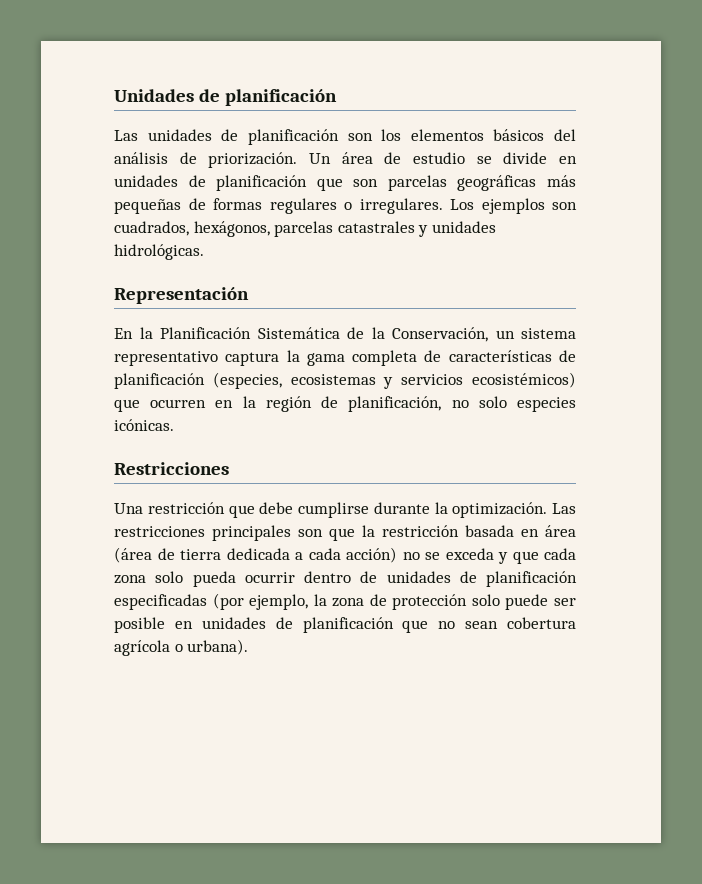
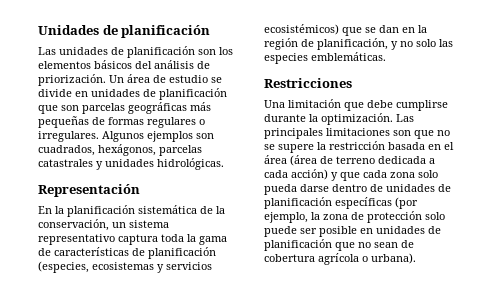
[450,199,474,210] Los -> [102,131,144,142] Algunos
[160,327,340,339] Planificación Sistemática -> [67,205,197,217] planificación sistemática
[392,327,488,342] Conservación, -> [38,219,109,231] conservación,
(280, 359) none -> [161,234,184,242] toda
[352,350,418,366] completa -> (227, 240) none
[150,399,207,408] ocurren -> [365,25,399,33] se dan
(442, 404) none -> [391,41,398,50] y
[517,397,576,412] [114,419,174,431] especies icónicas. -> [439,39,453,47] [264,52,386,64] las especies emblemáticas.
[147,502,225,514] restricción -> [288,99,341,108] limitación
[114,525,355,541] restricciones principales son que -> [264,128,450,139] [264,144,314,153] principales limitaciones son que no se supere
(539, 533) none -> [444,142,454,150] el
[180,549,221,560] tierra -> [336,156,375,164] terreno
[402,548,494,560] no se exceda -> (328, 174) none
[244,572,295,583] ocurrir -> [300,184,329,192] darse
[114,594,207,610] especificadas -> [335,197,392,209] específicas
(499, 625) none -> [401,240,414,248] de

